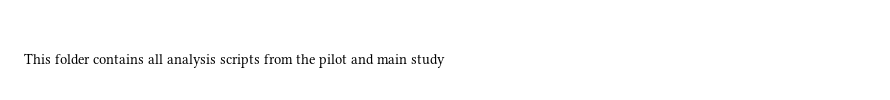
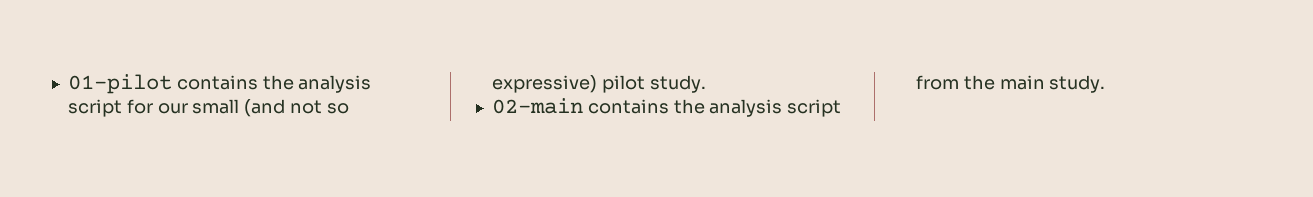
[24,53,445,68] This folder contains all analysis scripts from the pilot and main study -> [67,74,372,94] [67,99,349,117] [491,75,706,93] [491,98,842,117] [915,75,1106,93] 01-pilot contains the analysis script for our small (and not so expressive) pilot study. // 02-main contains the analysis script from the main study.

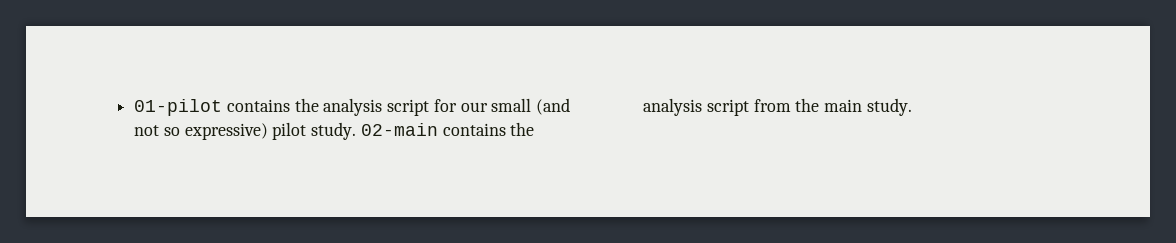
(706, 84) // -> (357, 131) none

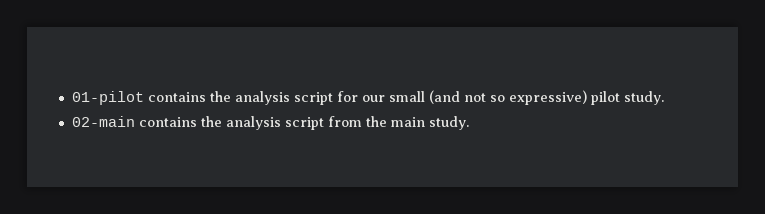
(357, 131) none -> (664, 98) //

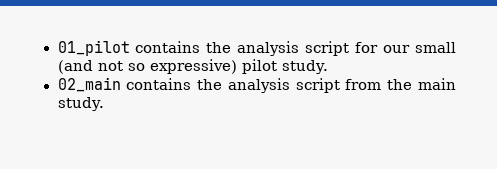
[71,91,144,105] 01-pilot -> [57,40,130,56] 01_pilot
[71,116,135,127] 02-main -> [57,77,121,92] 02_main

